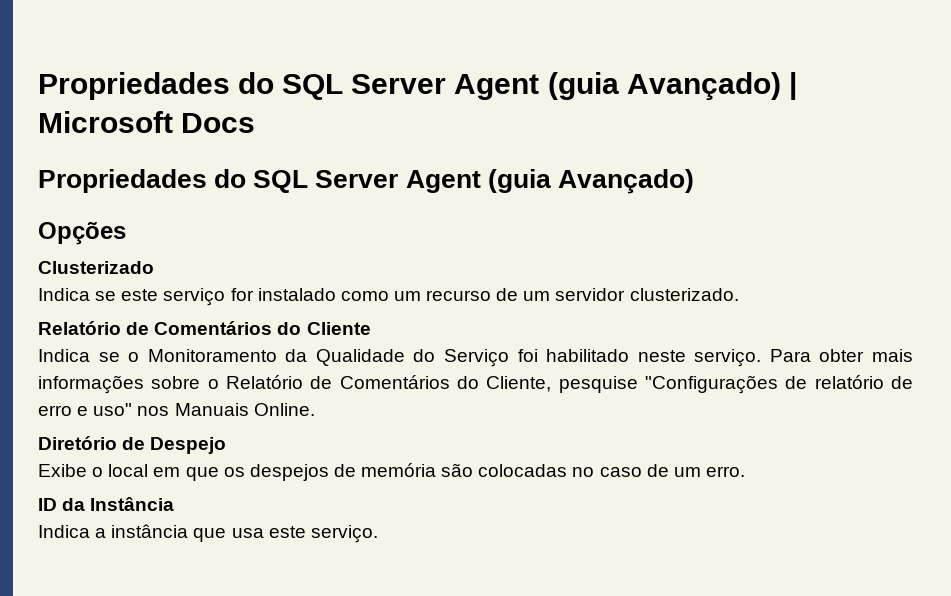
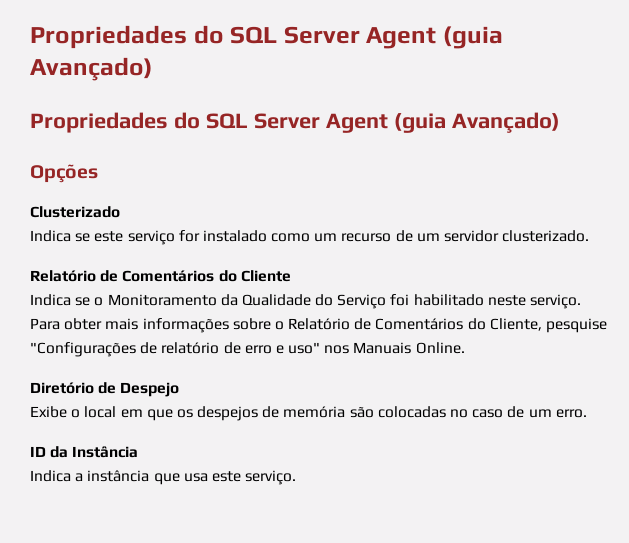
[38,72,797,100] [38,111,256,133] Propriedades do SQL Server Agent (guia Avançado) | Microsoft Docs -> [30,25,504,49] [30,57,153,81] Propriedades do SQL Server Agent (guia Avançado)

